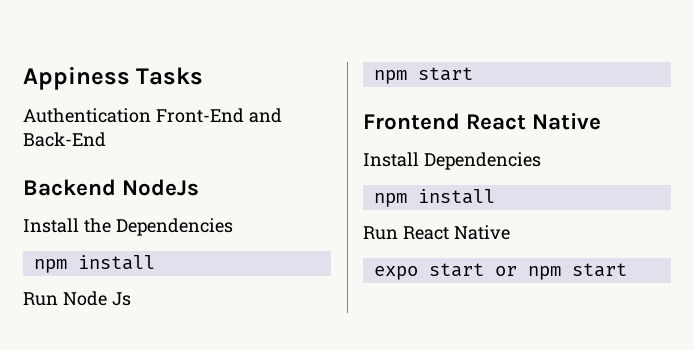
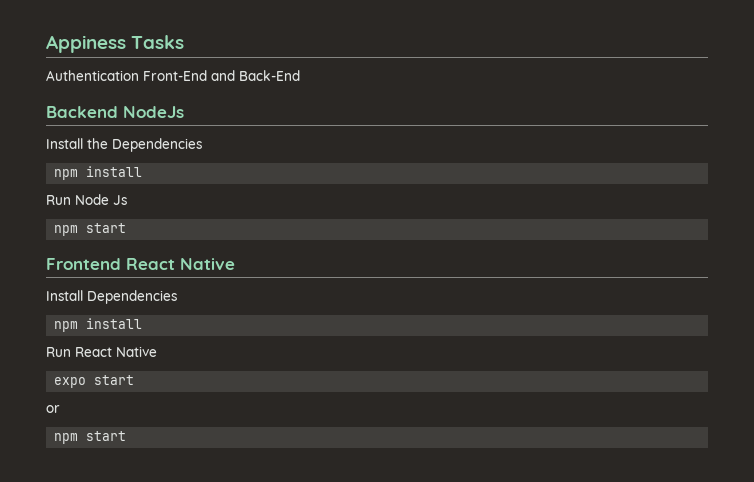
(484, 270) none -> (135, 380) //
(517, 271) none -> (60, 409) //

